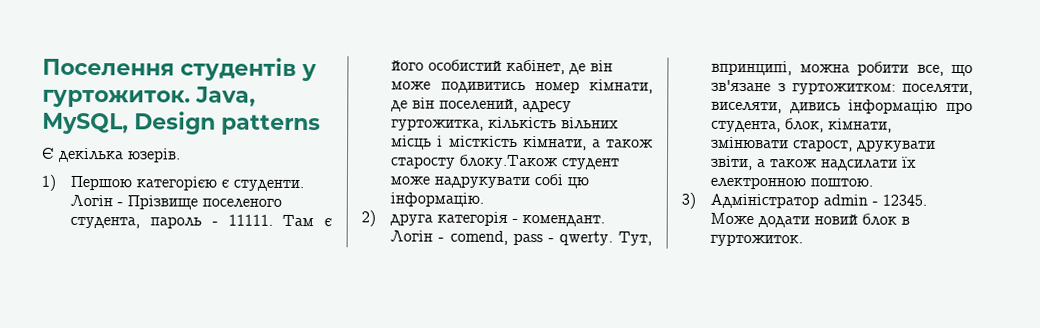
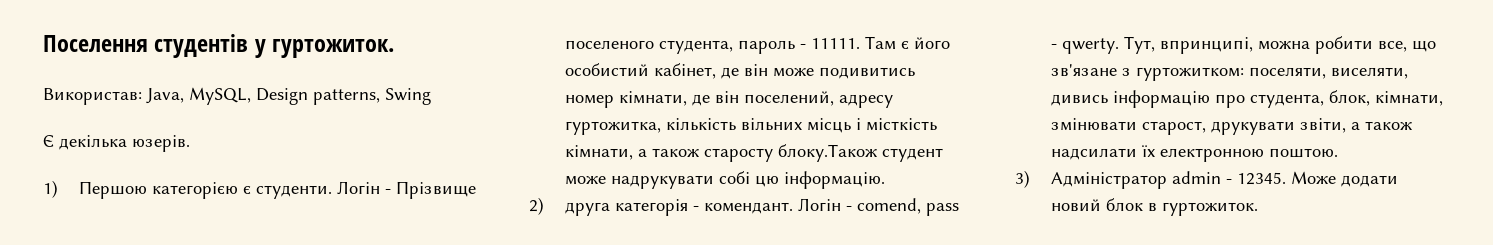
(191, 98) none -> [43,88,142,105] // Використав:
[221,114,321,136] patterns -> [313,88,431,105] patterns, Swing

